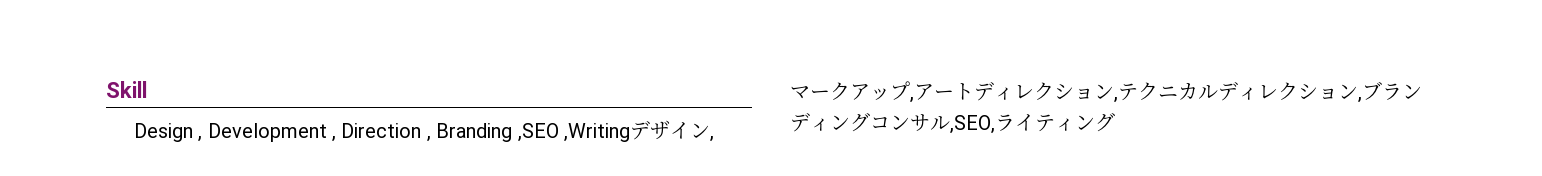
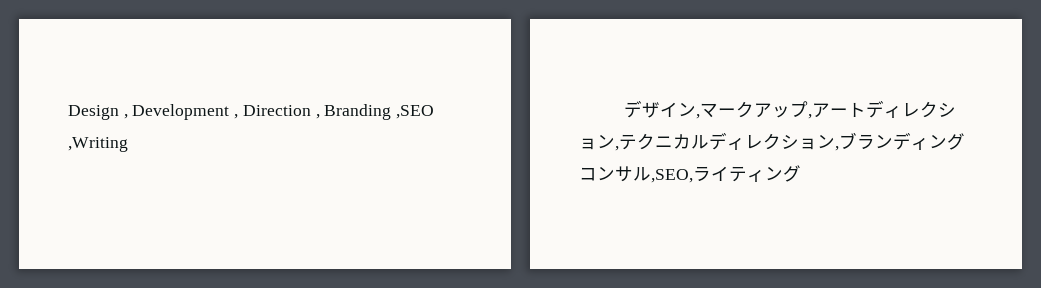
[106,81,147,98] Skill // -> (68, 112) none
(630, 132) none -> (128, 144) //

